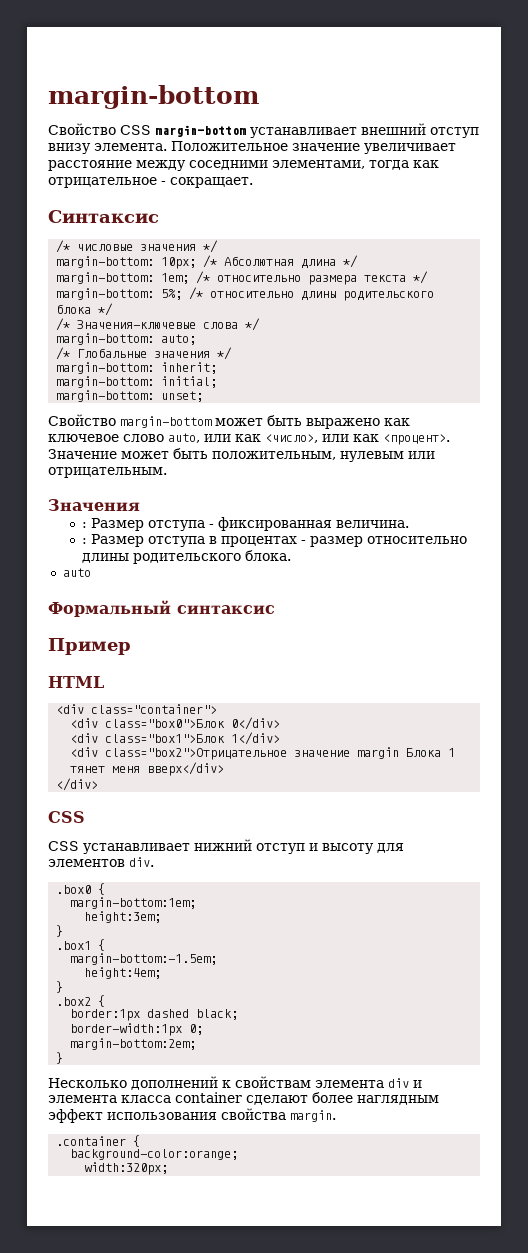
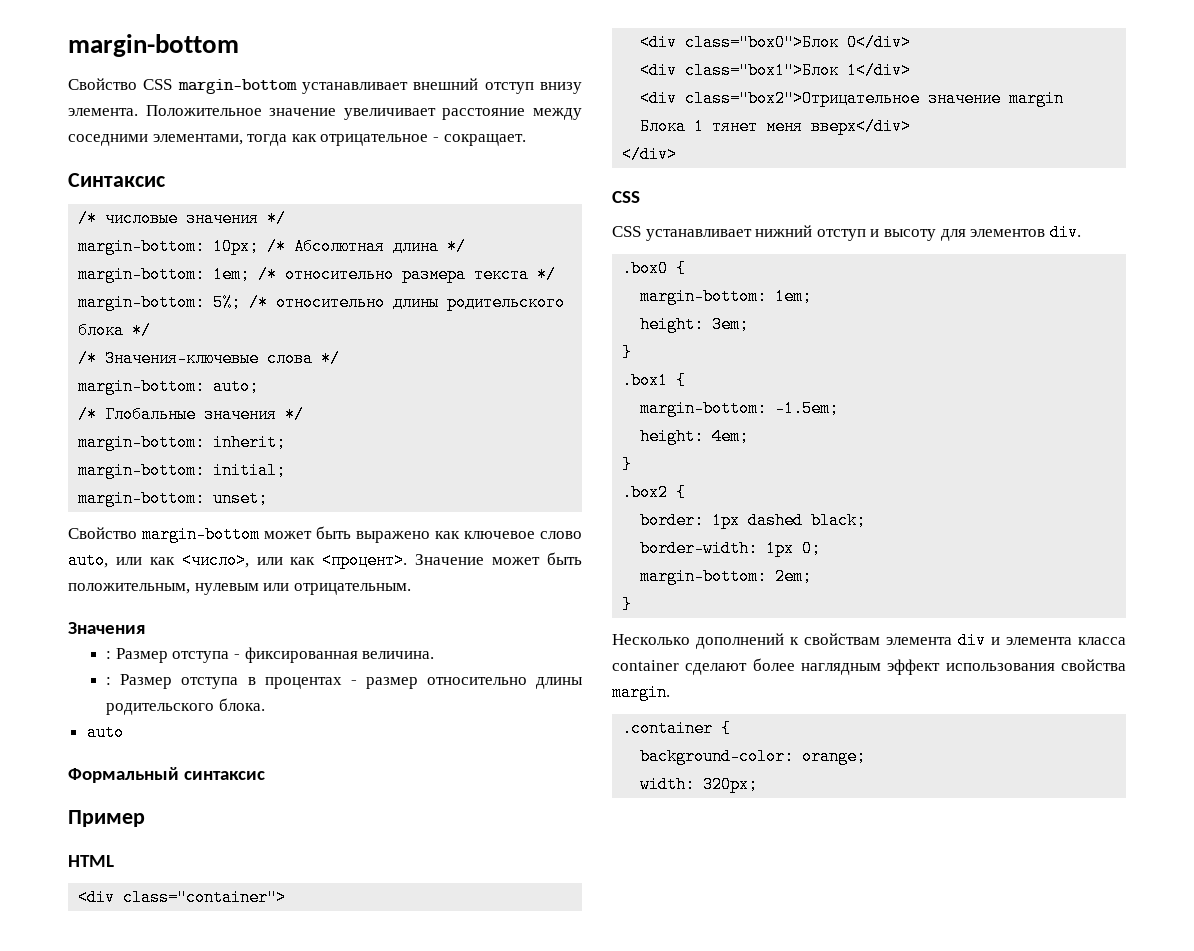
[70,897,197,909] [84,911,162,923] margin-bottom:1em; // height:3em; -> [640,288,813,305] [640,316,750,333] margin-bottom: 1em; // height: 3em;
[70,953,218,965] [84,967,162,979] margin-bottom:-1.5em; // height:4em; -> [640,400,840,417] [640,428,750,445] margin-bottom: -1.5em; // height: 4em;
[70,1009,141,1021] border:1px -> [640,512,741,529] border: 1px
[70,1023,183,1036] border-width:1px -> [640,540,795,557] border-width: 1px
[70,1038,197,1050] margin-bottom:2em; -> [640,568,813,585] margin-bottom: 2em;
[70,1149,239,1160] [84,1162,169,1175] background-color:orange; // width:320px; -> [640,748,867,765] [640,776,759,793] background-color: orange; // width: 320px;

